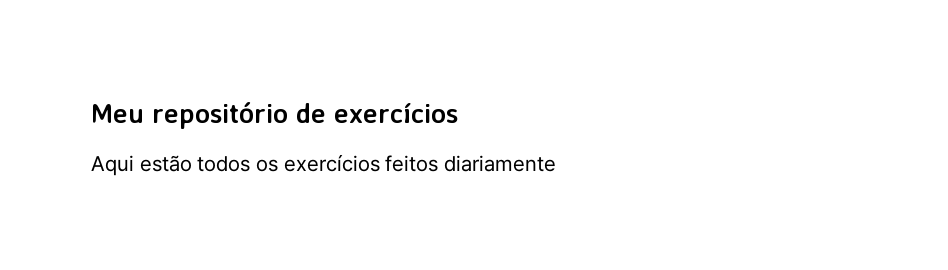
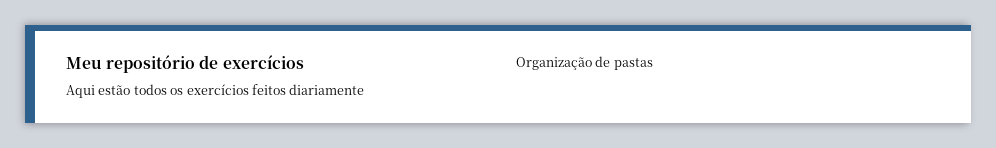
(557, 163) none -> [516,56,653,70] // Organização de pastas

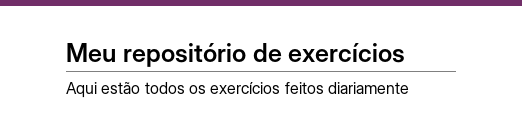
[516,56,653,70] // Organização de pastas -> (409, 88) none

